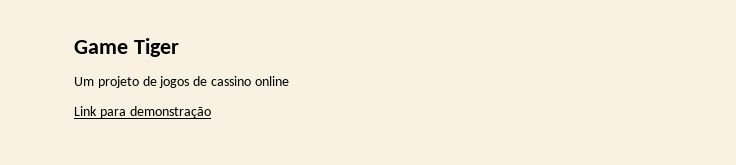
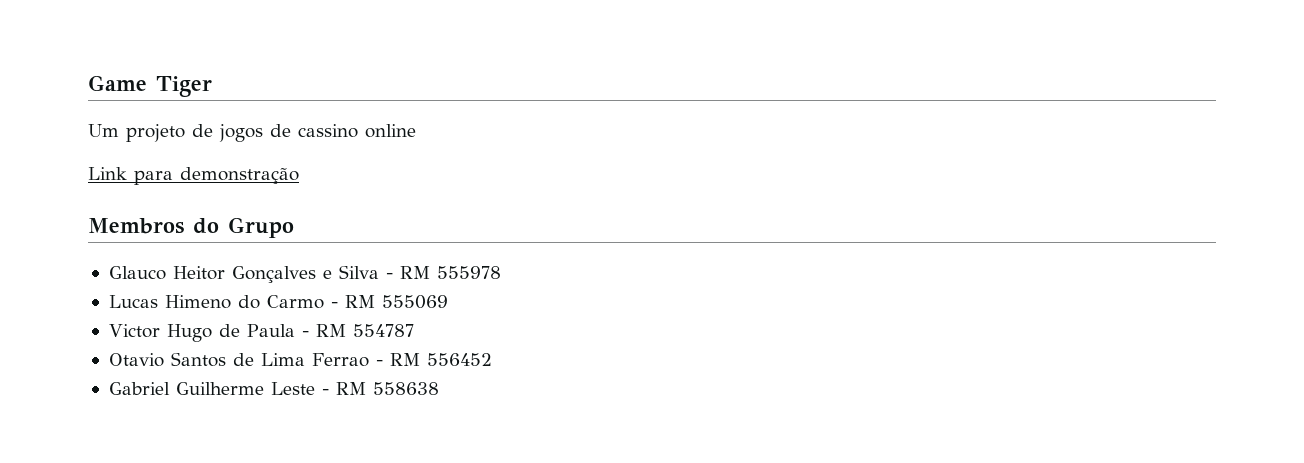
(211, 112) none -> [88,217,294,238] [108,265,501,283] [108,295,448,309] [108,324,414,342] [108,352,492,367] [108,382,439,395] // Membros do Grupo // Glauco Heitor Gonçalves e Silva - RM 555978 // Lucas Himeno do Carmo - RM 555069 // Victor Hugo de Paula - RM 554787 // Otavio Santos de Lima Ferrao - RM 556452 // Gabriel Guilherme Leste - RM 558638

